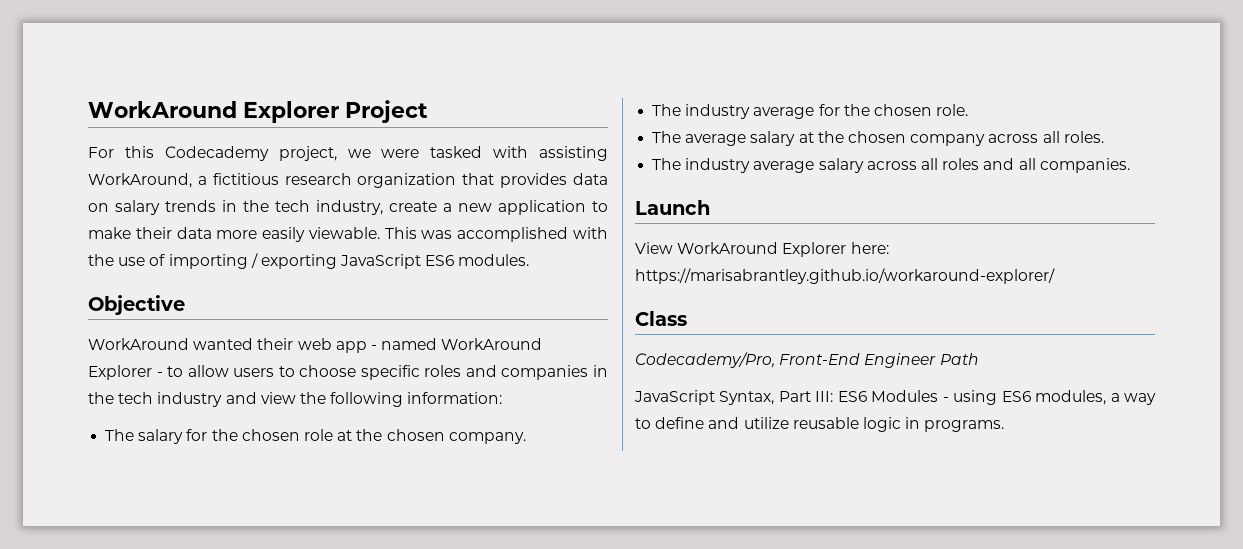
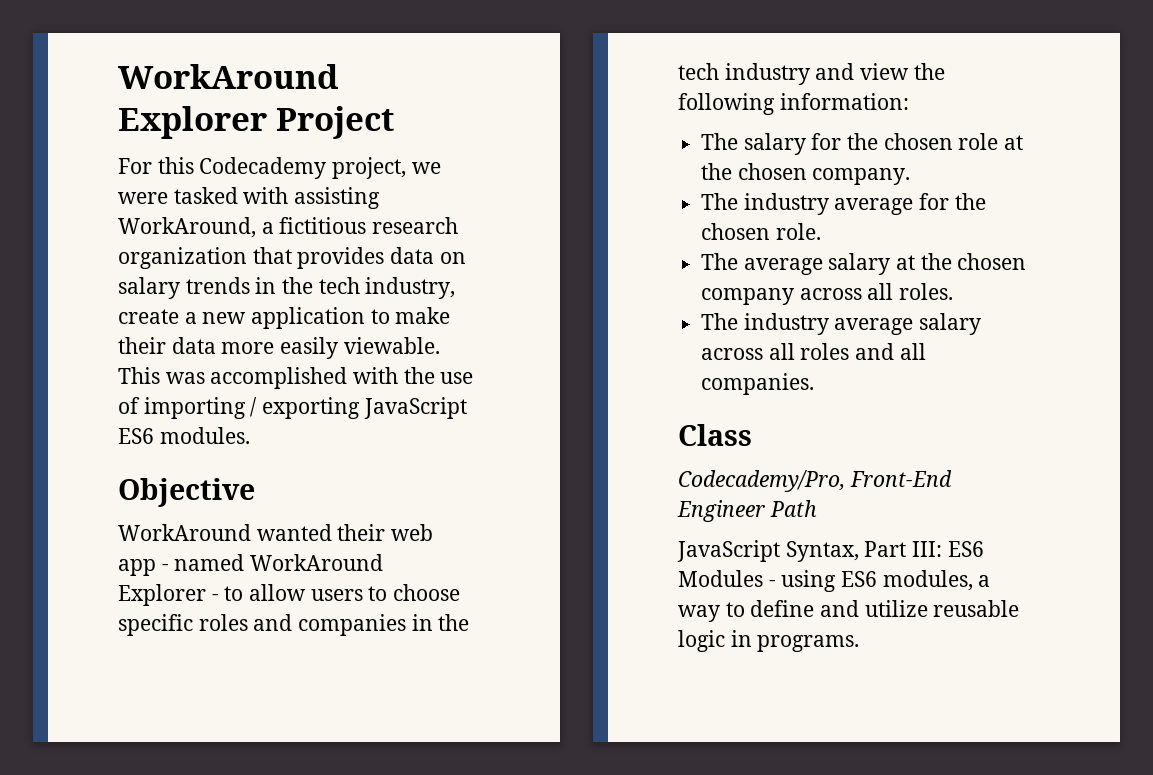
[635,200,710,215] [635,242,889,257] [635,268,1055,284] // Launch // View WorkAround Explorer here: https://marisabrantley.github.io/workaround-explorer/ -> (815, 384) none

